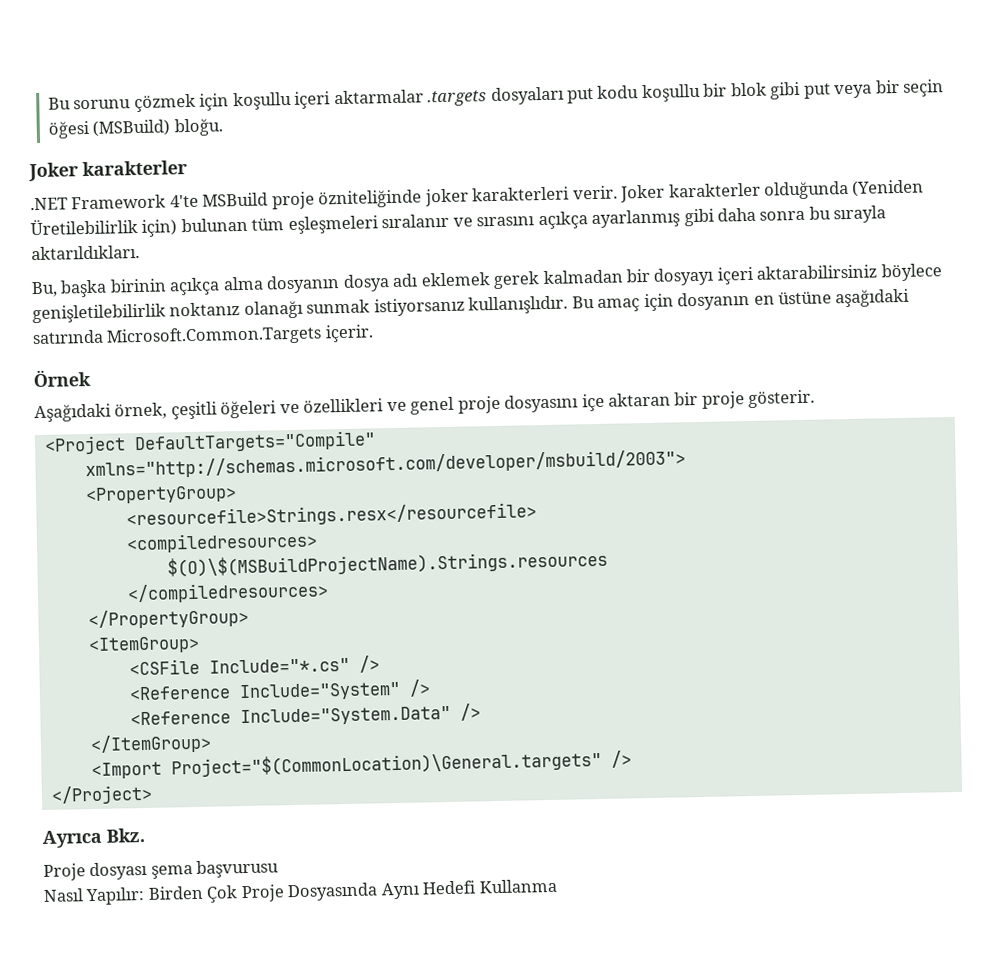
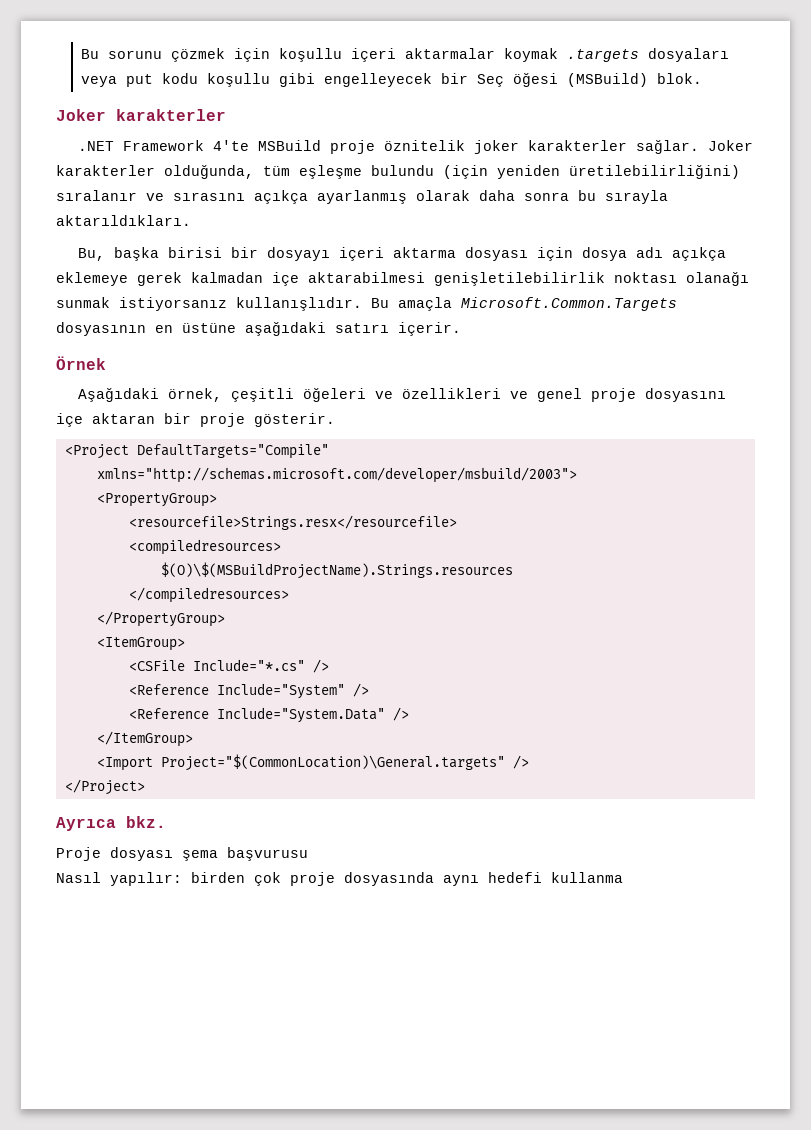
(424, 97) none -> [504,48,559,62] koymak
(565, 96) none -> [81,76,118,87] veya
[703,79,945,100] bir blok gibi put veya bir seçin -> [279,73,505,87] gibi engelleyecek bir Seç
[173,118,223,137] bloğu. -> [657,73,703,84] blok.
[318,179,925,209] [30,215,379,237] özniteliğinde joker karakterleri verir. Joker karakterler olduğunda (Yeniden Üretilebilirlik için) bulunan tüm eşleşmeleri -> [383,139,753,154] [56,164,740,179] öznitelik joker karakterler sağlar. Joker karakterler olduğunda, tüm eşleşme bulundu (için yeniden üretilebilirliğini)
[683,208,715,227] gibi -> [416,190,470,201] olarak
[109,263,942,296] [32,302,241,324] birinin açıkça alma dosyanın dosya adı eklemek gerek kalmadan bir dosyayı içeri aktarabilirsiniz böylece genişletilebilirlik noktanız -> [167,247,726,261] [56,272,677,286] birisi bir dosyayı içeri aktarma dosyası için dosya adı açıkça eklemeye gerek kalmadan içe aktarabilmesi genişletilebilirlik noktası
[597,291,751,312] amaç için dosyanın -> [398,297,677,311] [56,322,146,336] amaçla Microsoft.Common.Targets dosyasının
[32,325,323,347] satırında Microsoft.Common.Targets -> [335,323,389,333] satırı
[106,827,145,843] Bkz. -> [126,816,166,828] bkz.
[85,878,557,906] Yapılır: Birden Çok Proje Dosyasında Aynı Hedefi Kullanma -> [110,872,623,886] yapılır: birden çok proje dosyasında aynı hedefi kullanma

